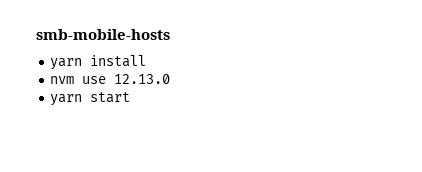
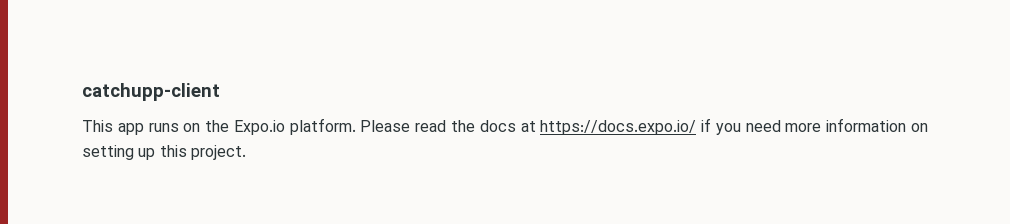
[36,29,170,40] [50,55,147,70] [50,74,171,84] [50,92,131,106] smb-mobile-hosts // yarn install // nvm use 12.13.0 // yarn start -> [82,83,220,101] [82,118,929,135] [82,145,246,160] catchupp-client // This app runs on the Expo.io platform. Please read the docs at https://docs.expo.io/ if you need more information on setting up this project.

